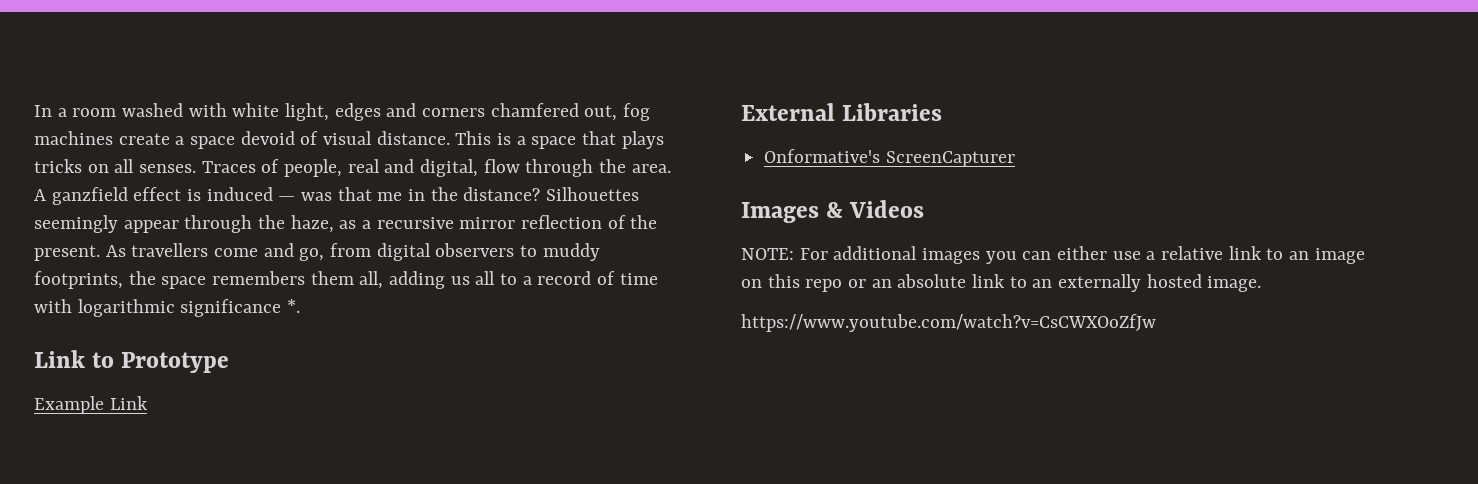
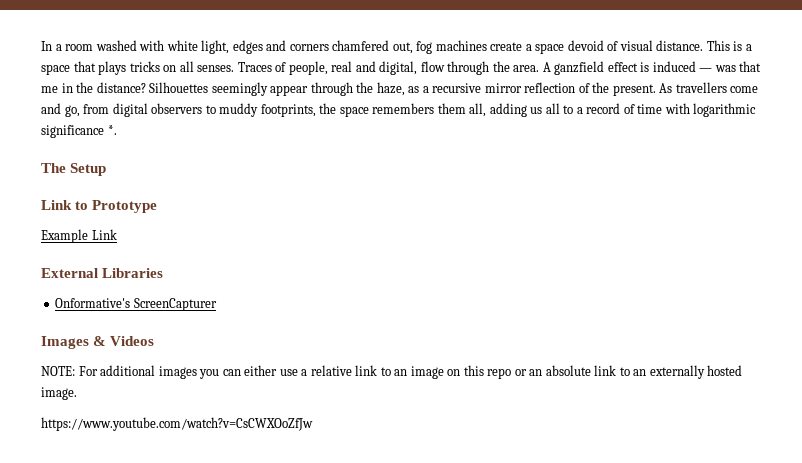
(301, 306) none -> [41,163,107,176] // The Setup

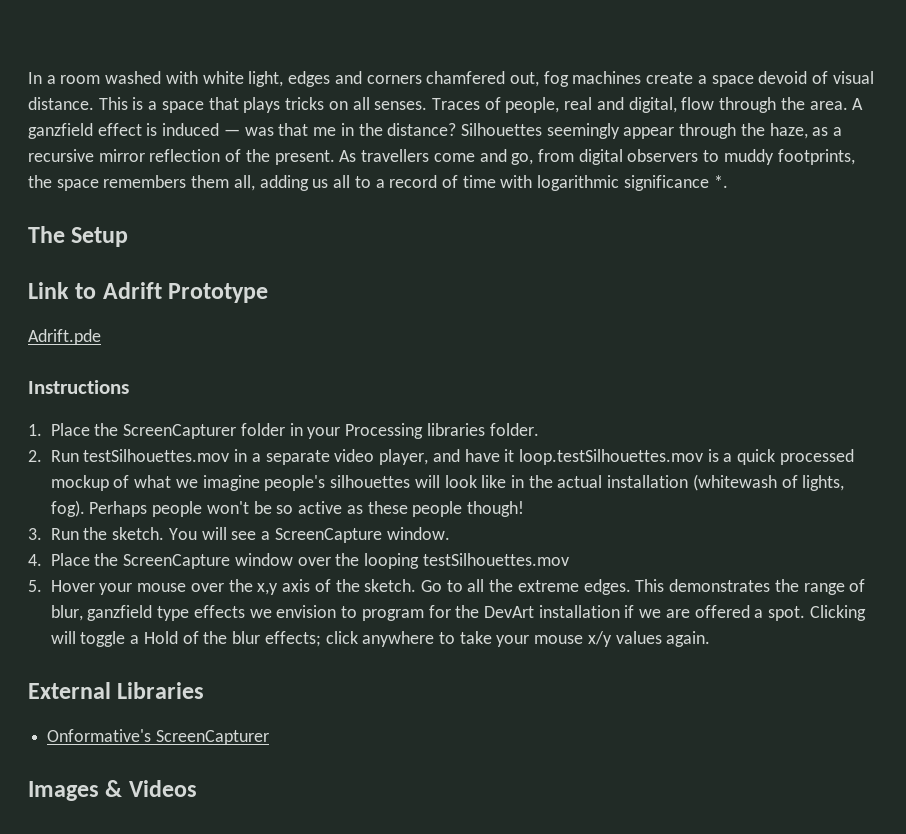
(89, 205) none -> [102,282,162,299] Adrift
[41,229,117,243] Example Link -> [28,329,101,345] [28,380,129,394] [28,423,539,439] [28,449,854,465] [50,474,845,491] [50,500,525,517] [28,527,450,543] [28,553,569,569] [28,579,866,595] [50,605,866,621] [50,631,711,647] Adrift.pde // Instructions // 1. Place the ScreenCapturer folder in your Processing libraries folder. // 2. Run testSilhouettes.mov in a separate video player, and have it loop.testSilhouettes.mov is a quick processed mockup of what we imagine people's silhouettes will look like in the actual installation (whitewash of lights, fog). Perhaps people won't be so active as these people though! // 3. Run the sketch. You will see a ScreenCapture window. // 4. Place the ScreenCapture window over the looping testSilhouettes.mov // 5. Hover your mouse over the x,y axis of the sketch. Go to all the extreme edges. This demonstrates the range of blur, ganzfield type effects we envision to program for the DevArt installation if we are offered a spot. Clicking will toggle a Hold of the blur effects; click anywhere to take your mouse x/y values again.
[41,365,743,379] [41,387,77,400] [41,417,313,431] // NOTE: For additional images you can either use a relative link to an image on this repo or an absolute link to an externally hosted image. // https://www.youtube.com/watch?v=CsCWXOoZfJw -> (197, 788) none

